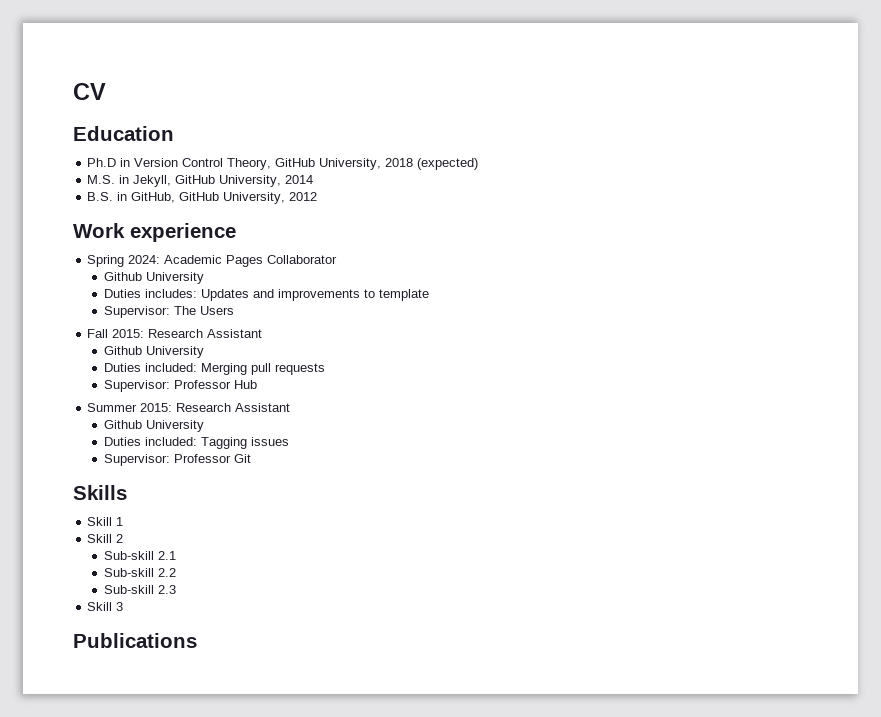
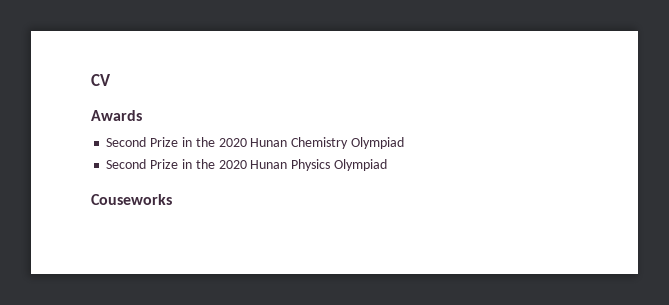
[73,126,174,141] [87,158,479,170] [87,175,314,187] [87,192,318,204] [73,223,236,242] [87,255,338,267] [104,272,205,284] [104,289,430,301] [104,306,235,318] [87,329,263,338] [104,346,205,358] [104,363,326,375] [104,380,258,392] [87,403,291,412] [104,420,205,432] [104,437,290,449] [104,454,252,466] [73,485,127,500] [87,517,124,526] [87,534,124,543] [104,551,177,560] [104,568,177,577] [104,585,177,594] [87,602,124,611] [73,633,197,648] Education // Ph.D in Version Control Theory, GitHub University, 2018 (expected) // M.S. in Jekyll, GitHub University, 2014 // B.S. in GitHub, GitHub University, 2012 // Work experience // Spring 2024: Academic Pages Collaborator // Github University // Duties includes: Updates and improvements to template // Supervisor: The Users // Fall 2015: Research Assistant // Github University // Duties included: Merging pull requests // Supervisor: Professor Hub // Summer 2015: Research Assistant // Github University // Duties included: Tagging issues // Supervisor: Professor Git // Skills // Skill 1 // Skill 2 // Sub-skill 2.1 // Sub-skill 2.2 // Sub-skill 2.3 // Skill 3 // Publications -> [91,110,142,121] [106,137,404,149] [106,159,387,171] [91,194,172,205] Awards // Second Prize in the 2020 Hunan Chemistry Olympiad // Second Prize in the 2020 Hunan Physics Olympiad // Couseworks

